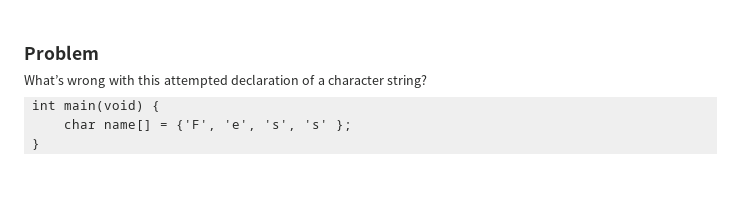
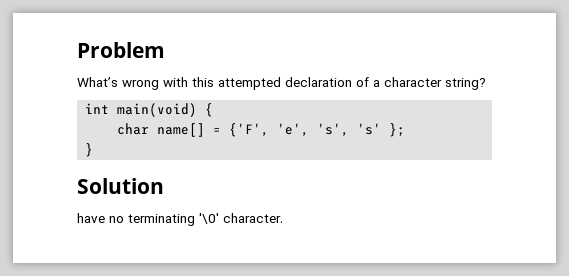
(40, 144) none -> [77,178,164,194] [77,213,283,226] // Solution // have no terminating '\0' character.

